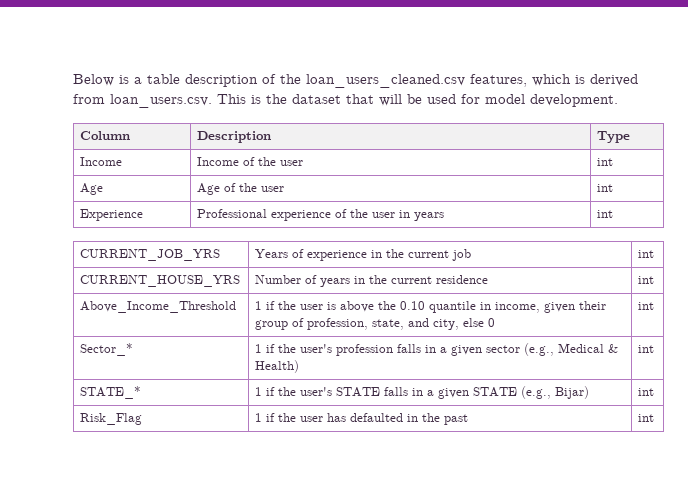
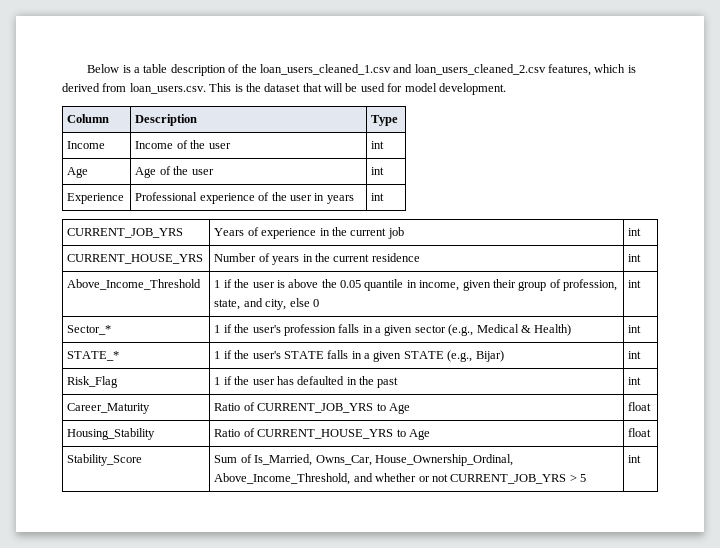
[306,74,465,88] loan_users_cleaned.csv -> [259,64,546,75] loan_users_cleaned_1.csv and loan_users_cleaned_2.csv
[400,301,426,310] 0.10 -> [340,280,362,288] 0.05
(655, 418) none -> [67,403,151,414] [214,402,410,414] [628,402,652,411] [67,428,156,440] [214,428,430,440] [628,428,652,437] [67,454,143,466] [214,454,513,466] [214,473,587,485] [628,455,642,463] // Career_Maturity | Ratio of CURRENT_JOB_YRS to Age | float // Housing_Stability | Ratio of CURRENT_HOUSE_YRS to Age | float // Stability_Score | Sum of Is_Married, Owns_Car, House_Ownership_Ordinal, Above_Income_Threshold, and whether or not CURRENT_JOB_YRS > 5 | int

